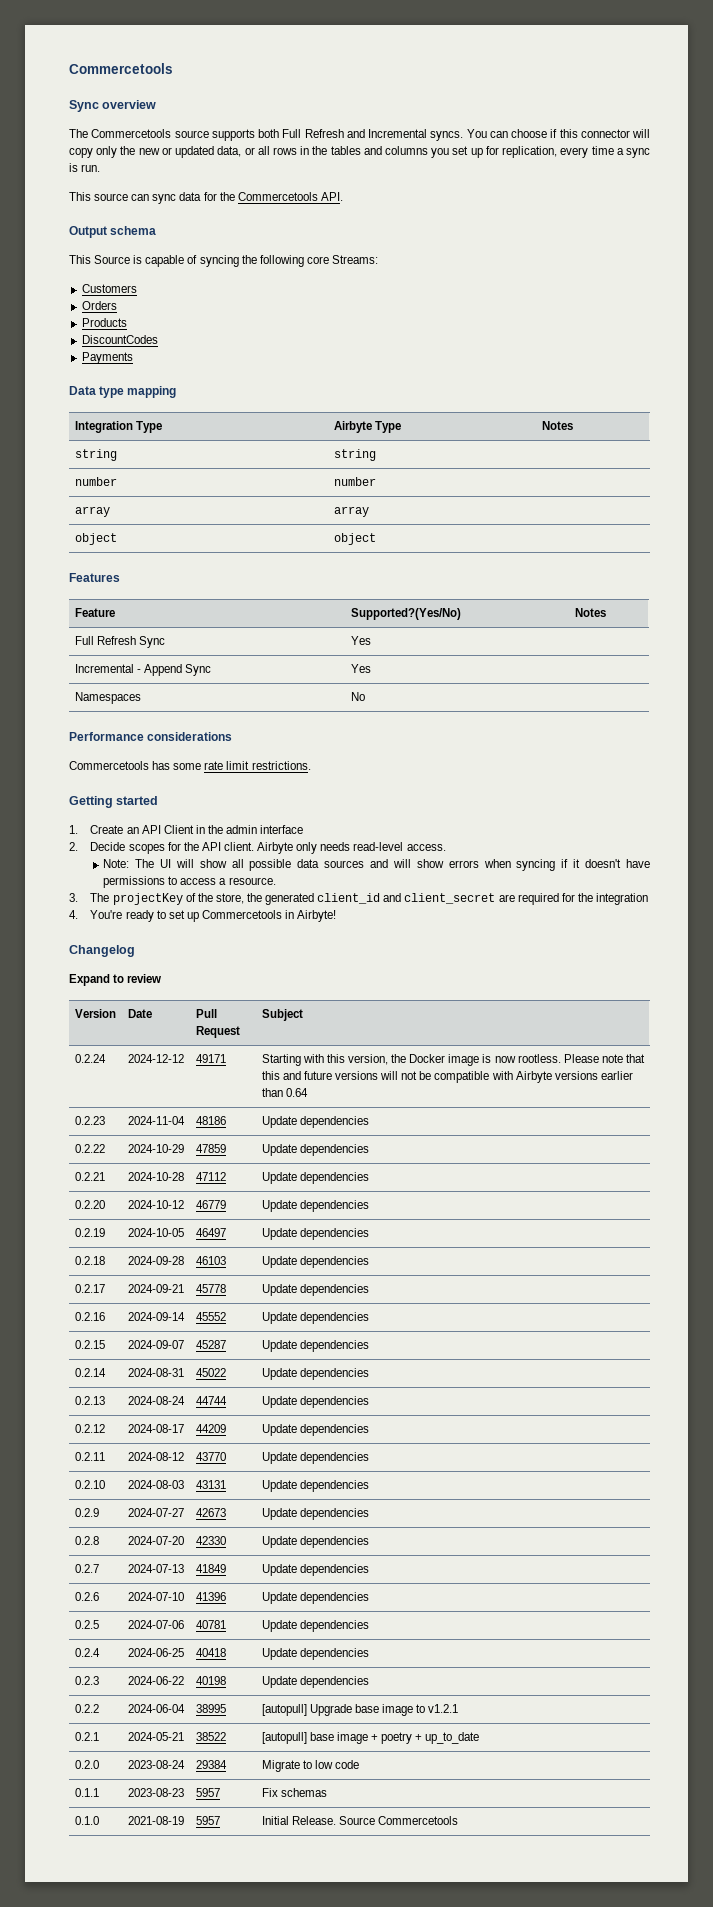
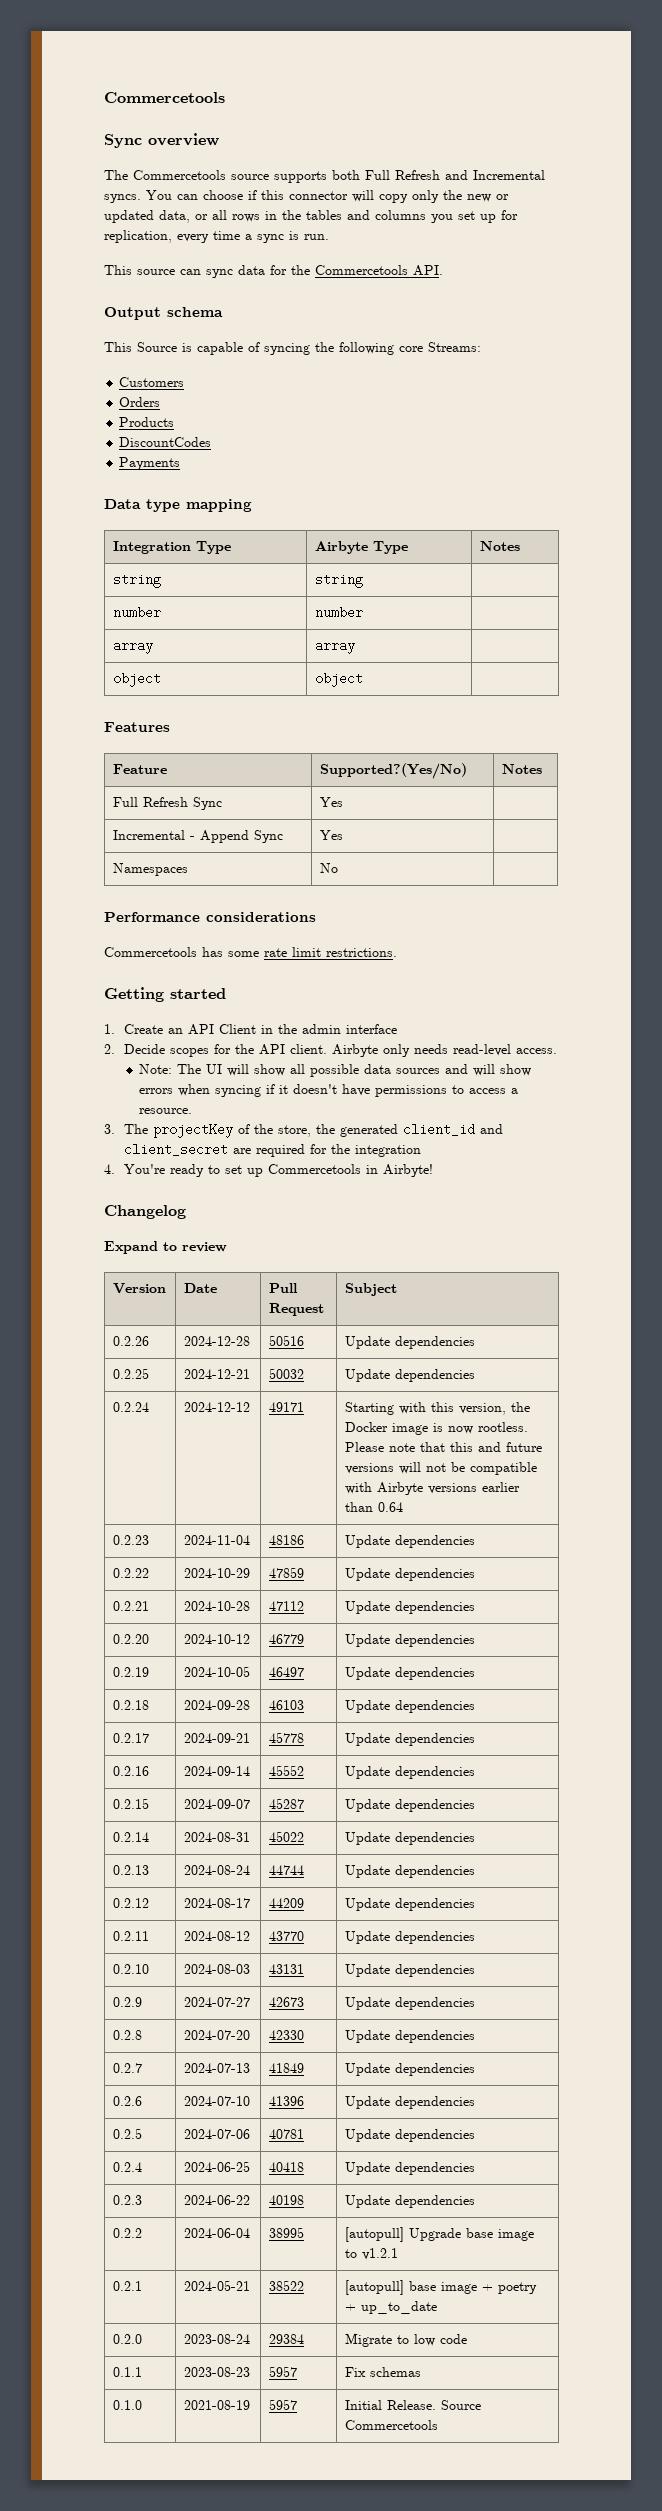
(303, 1015) none -> [112,1336,149,1346] [183,1336,250,1346] [268,1335,304,1346] [344,1336,475,1349] [112,1368,149,1379] [183,1369,250,1379] [268,1368,304,1379] [344,1369,475,1382] // 0.2.26 | 2024-12-28 | 50516 | Update dependencies // 0.2.25 | 2024-12-21 | 50032 | Update dependencies

